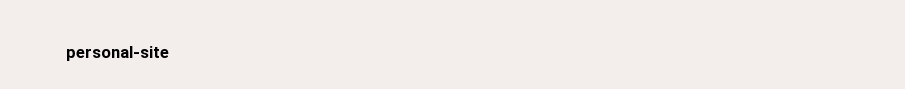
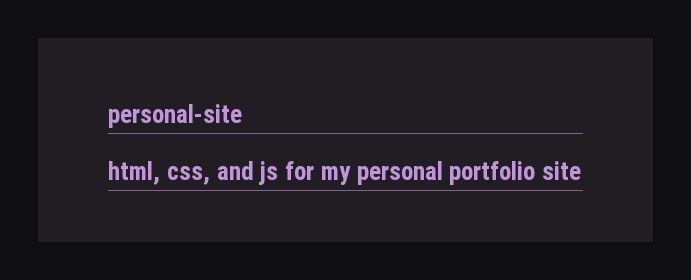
(169, 53) none -> [108,161,581,185] // html, css, and js for my personal portfolio site

